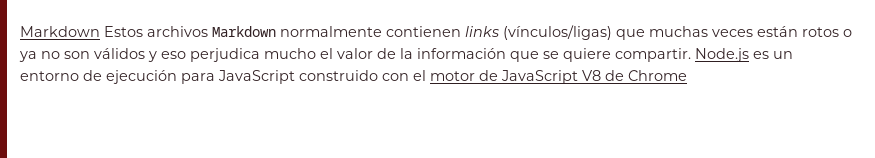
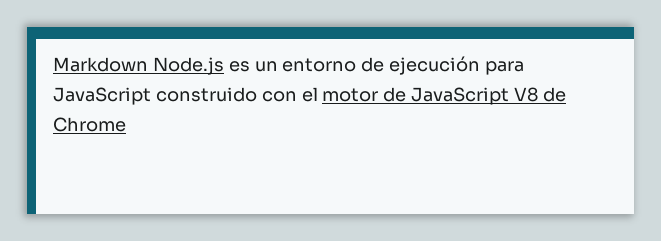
[20,25,852,40] [19,48,691,62] Markdown Estos archivos Markdown normalmente contienen links (vínculos/ligas) que muchas veces están rotos o ya no son válidos y eso perjudica mucho el valor de la información que se quiere compartir. -> [53,57,148,72] Markdown

